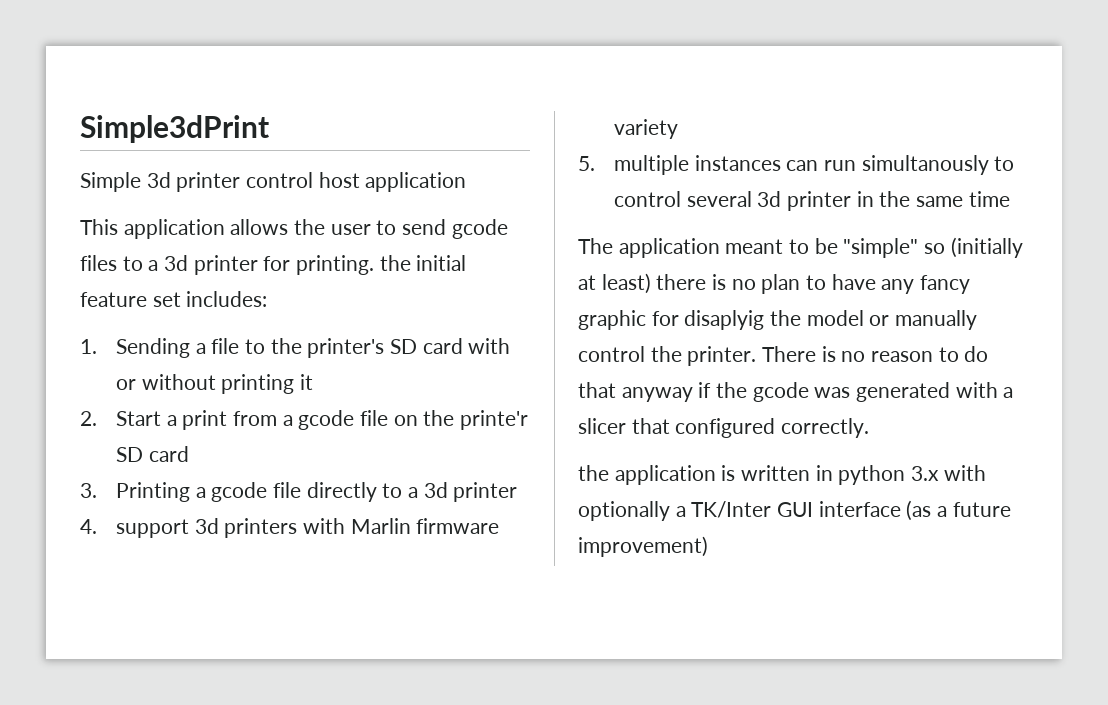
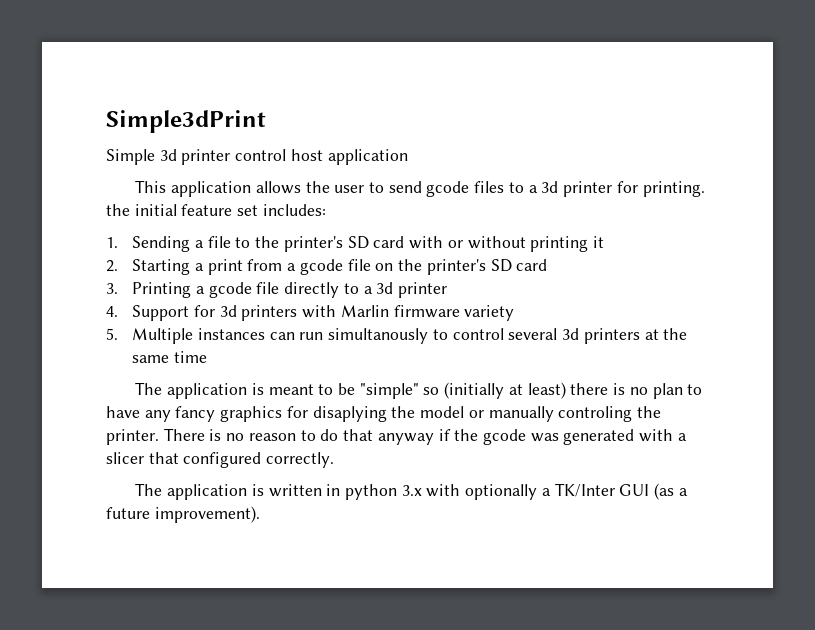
[116,411,162,426] Start -> [132,259,191,275] Starting
[460,410,529,430] printe'r -> [426,259,486,275] printer's
[116,519,190,538] support -> [132,305,215,321] Support for
[614,155,690,175] multiple -> [132,328,194,344] Multiple
[787,191,874,211] printer in -> [583,328,659,344] printers at
(720, 248) none -> [251,383,264,395] is
[578,310,765,330] graphic for disaplyig -> [220,406,387,422] graphics for disaplying
[578,346,645,362] control -> [558,406,633,422] controling
[578,465,609,481] the -> [135,483,163,496] The
[818,501,901,517] interface -> (650, 490) none
[578,536,708,557] improvement) -> [154,506,260,523] improvement).

